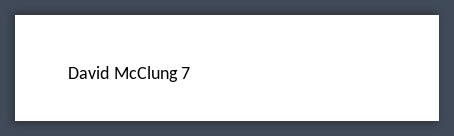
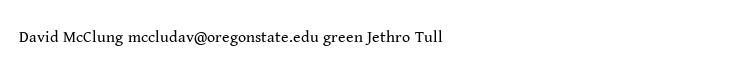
[181,67,191,79] 7 -> [127,30,443,46] mccludav@oregonstate.edu green Jethro Tull

